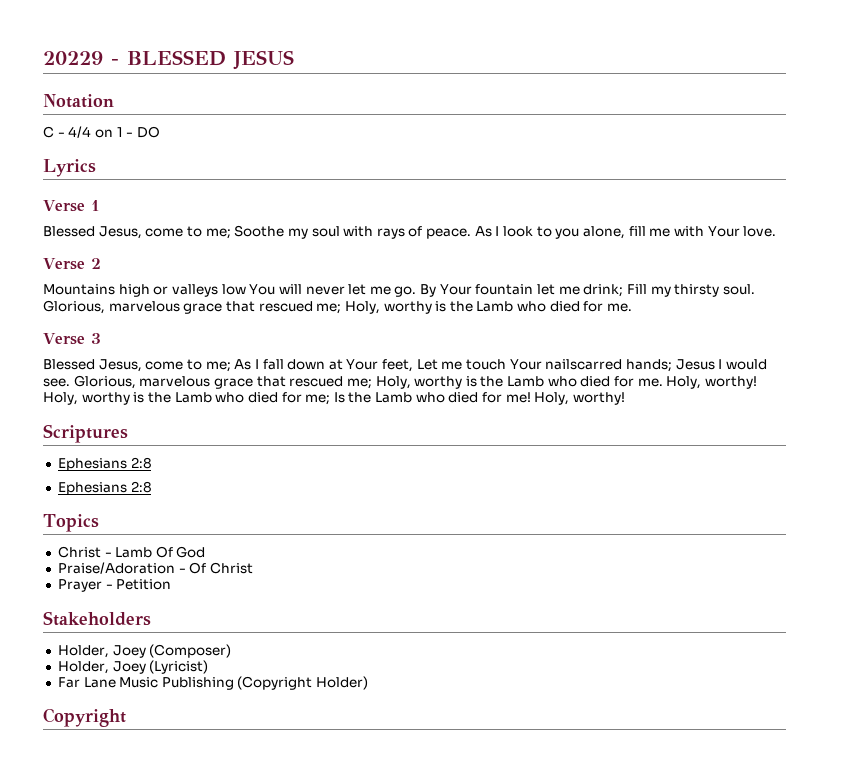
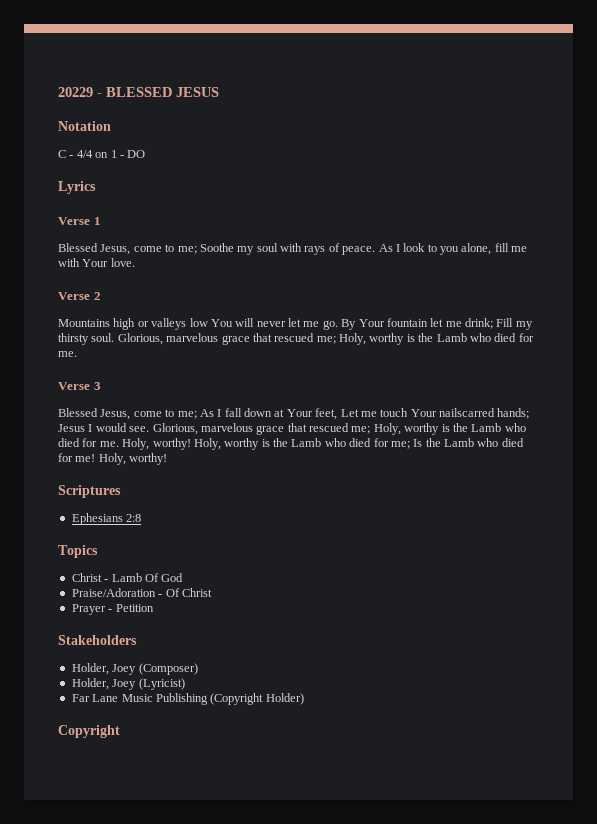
[57,481,152,495] // Ephesians 2:8 -> (142, 518) none

